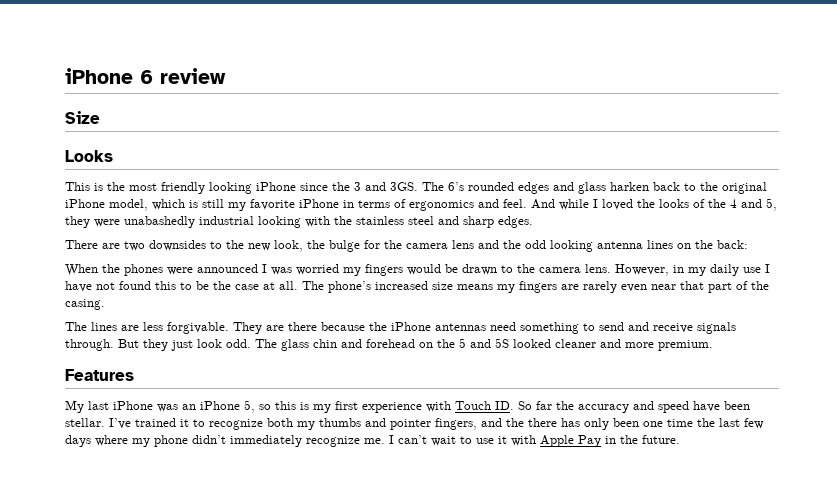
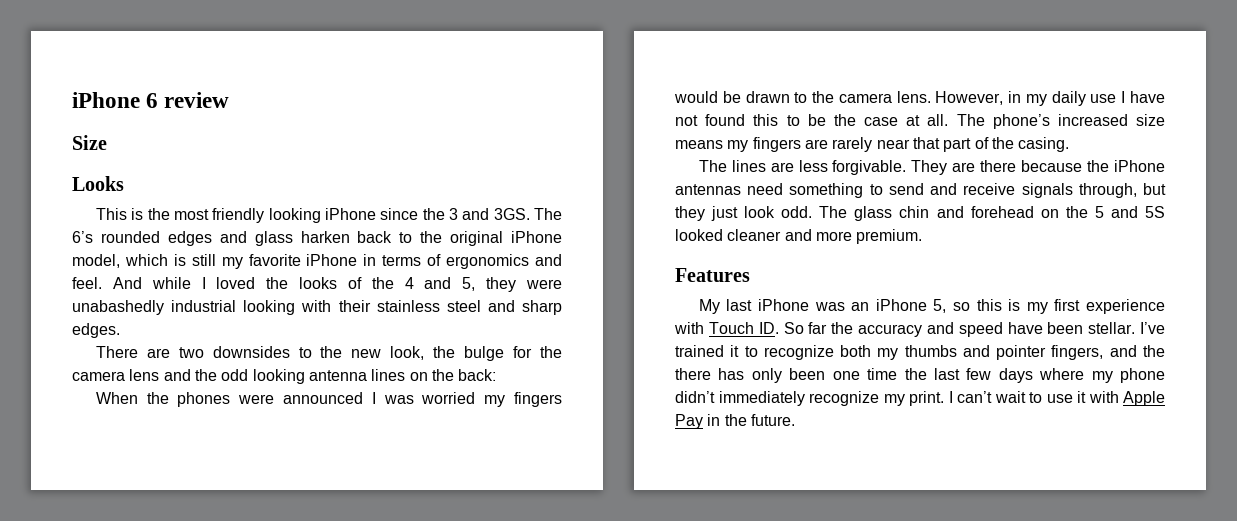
[334,216,352,225] the -> [338,300,371,312] their
[621,284,647,292] even -> (873, 144) none
[65,339,139,351] through. But -> [1078,183,1166,198] through, but
[364,438,385,444] me. -> [883,391,944,406] my print.

